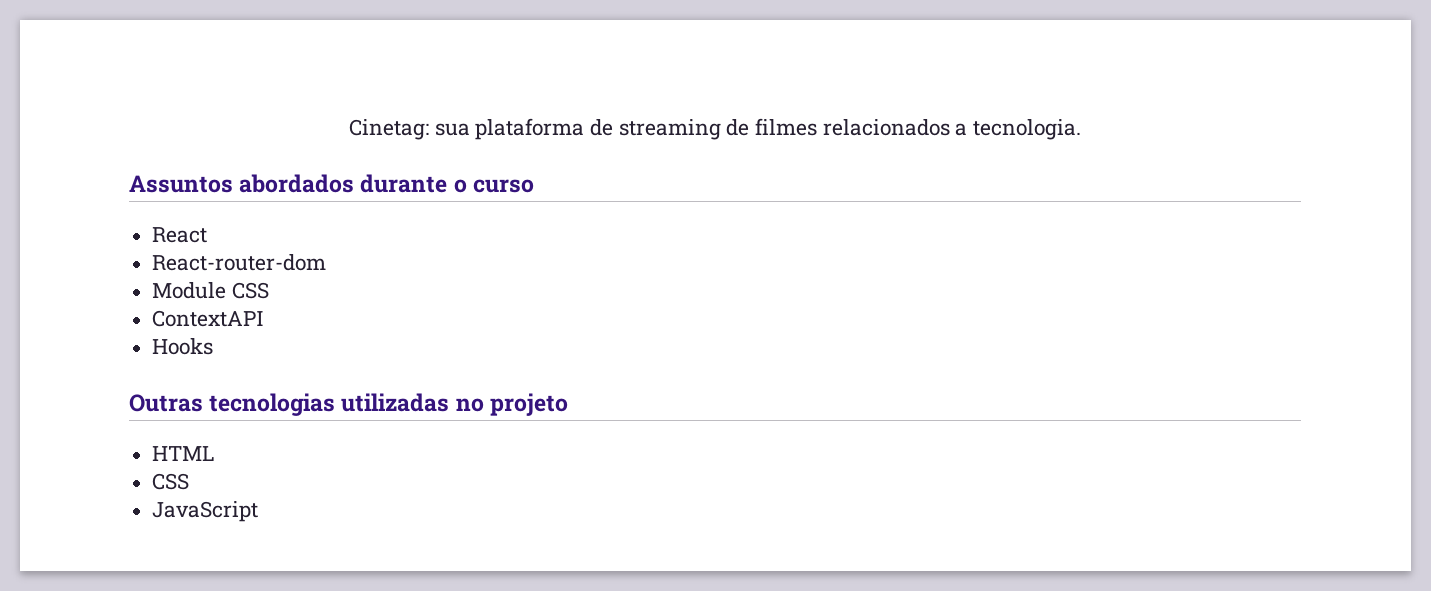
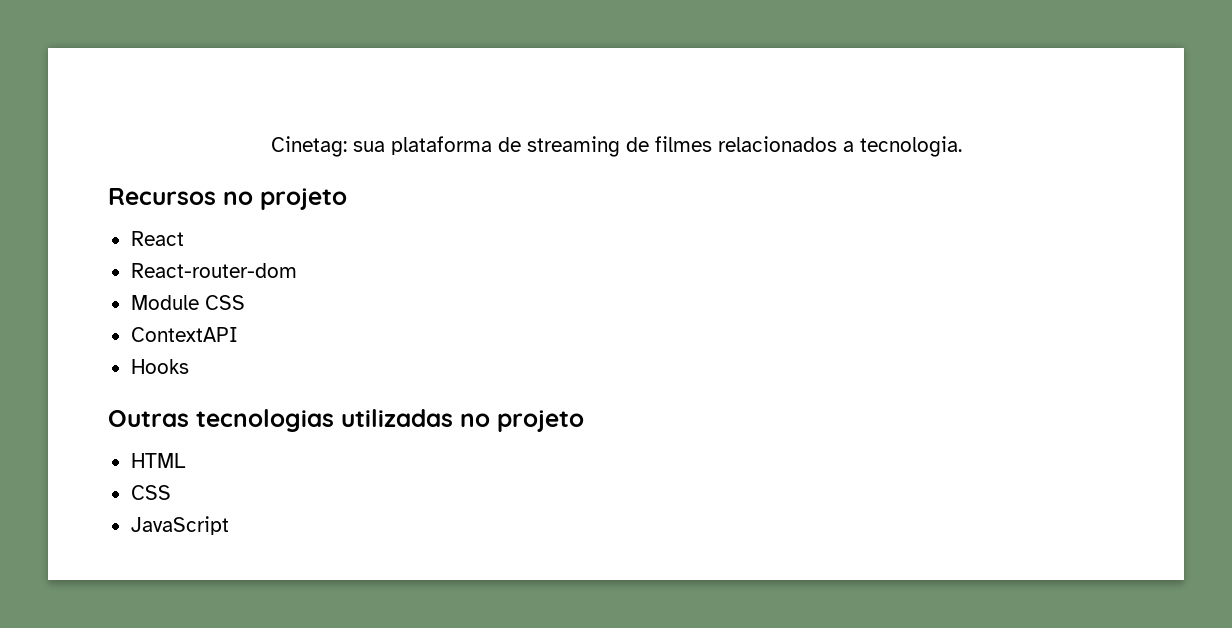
[129,174,534,193] Assuntos abordados durante o curso -> [108,188,347,210] Recursos no projeto

